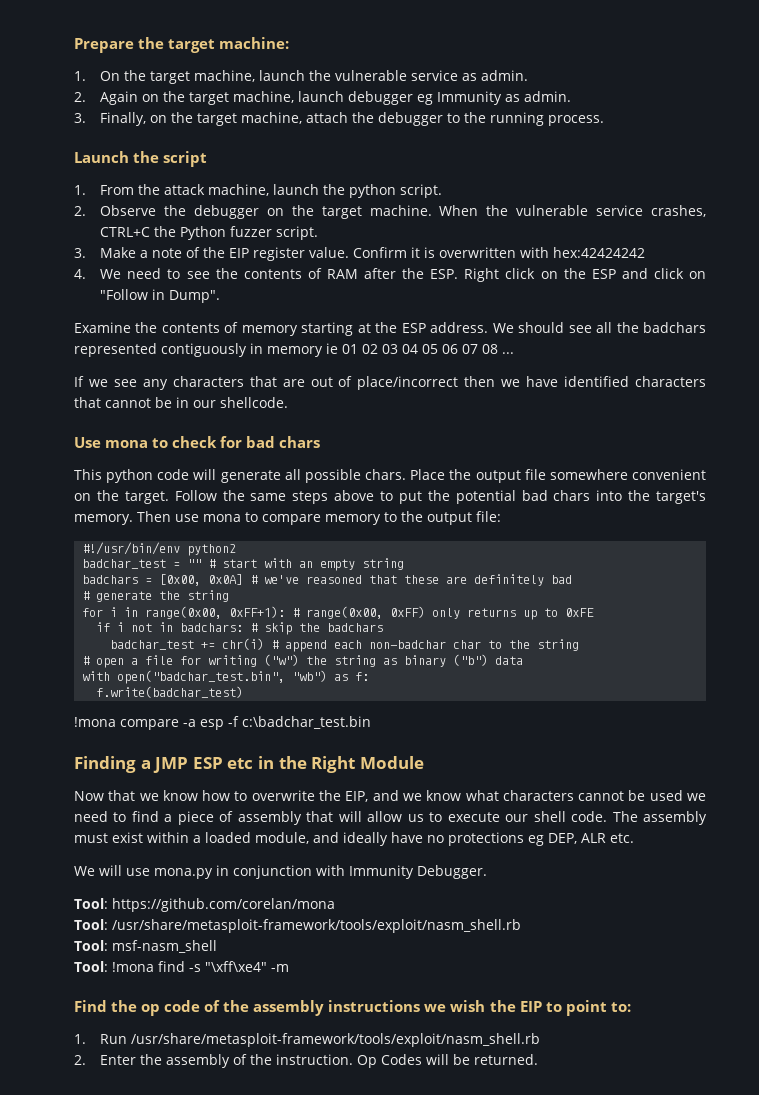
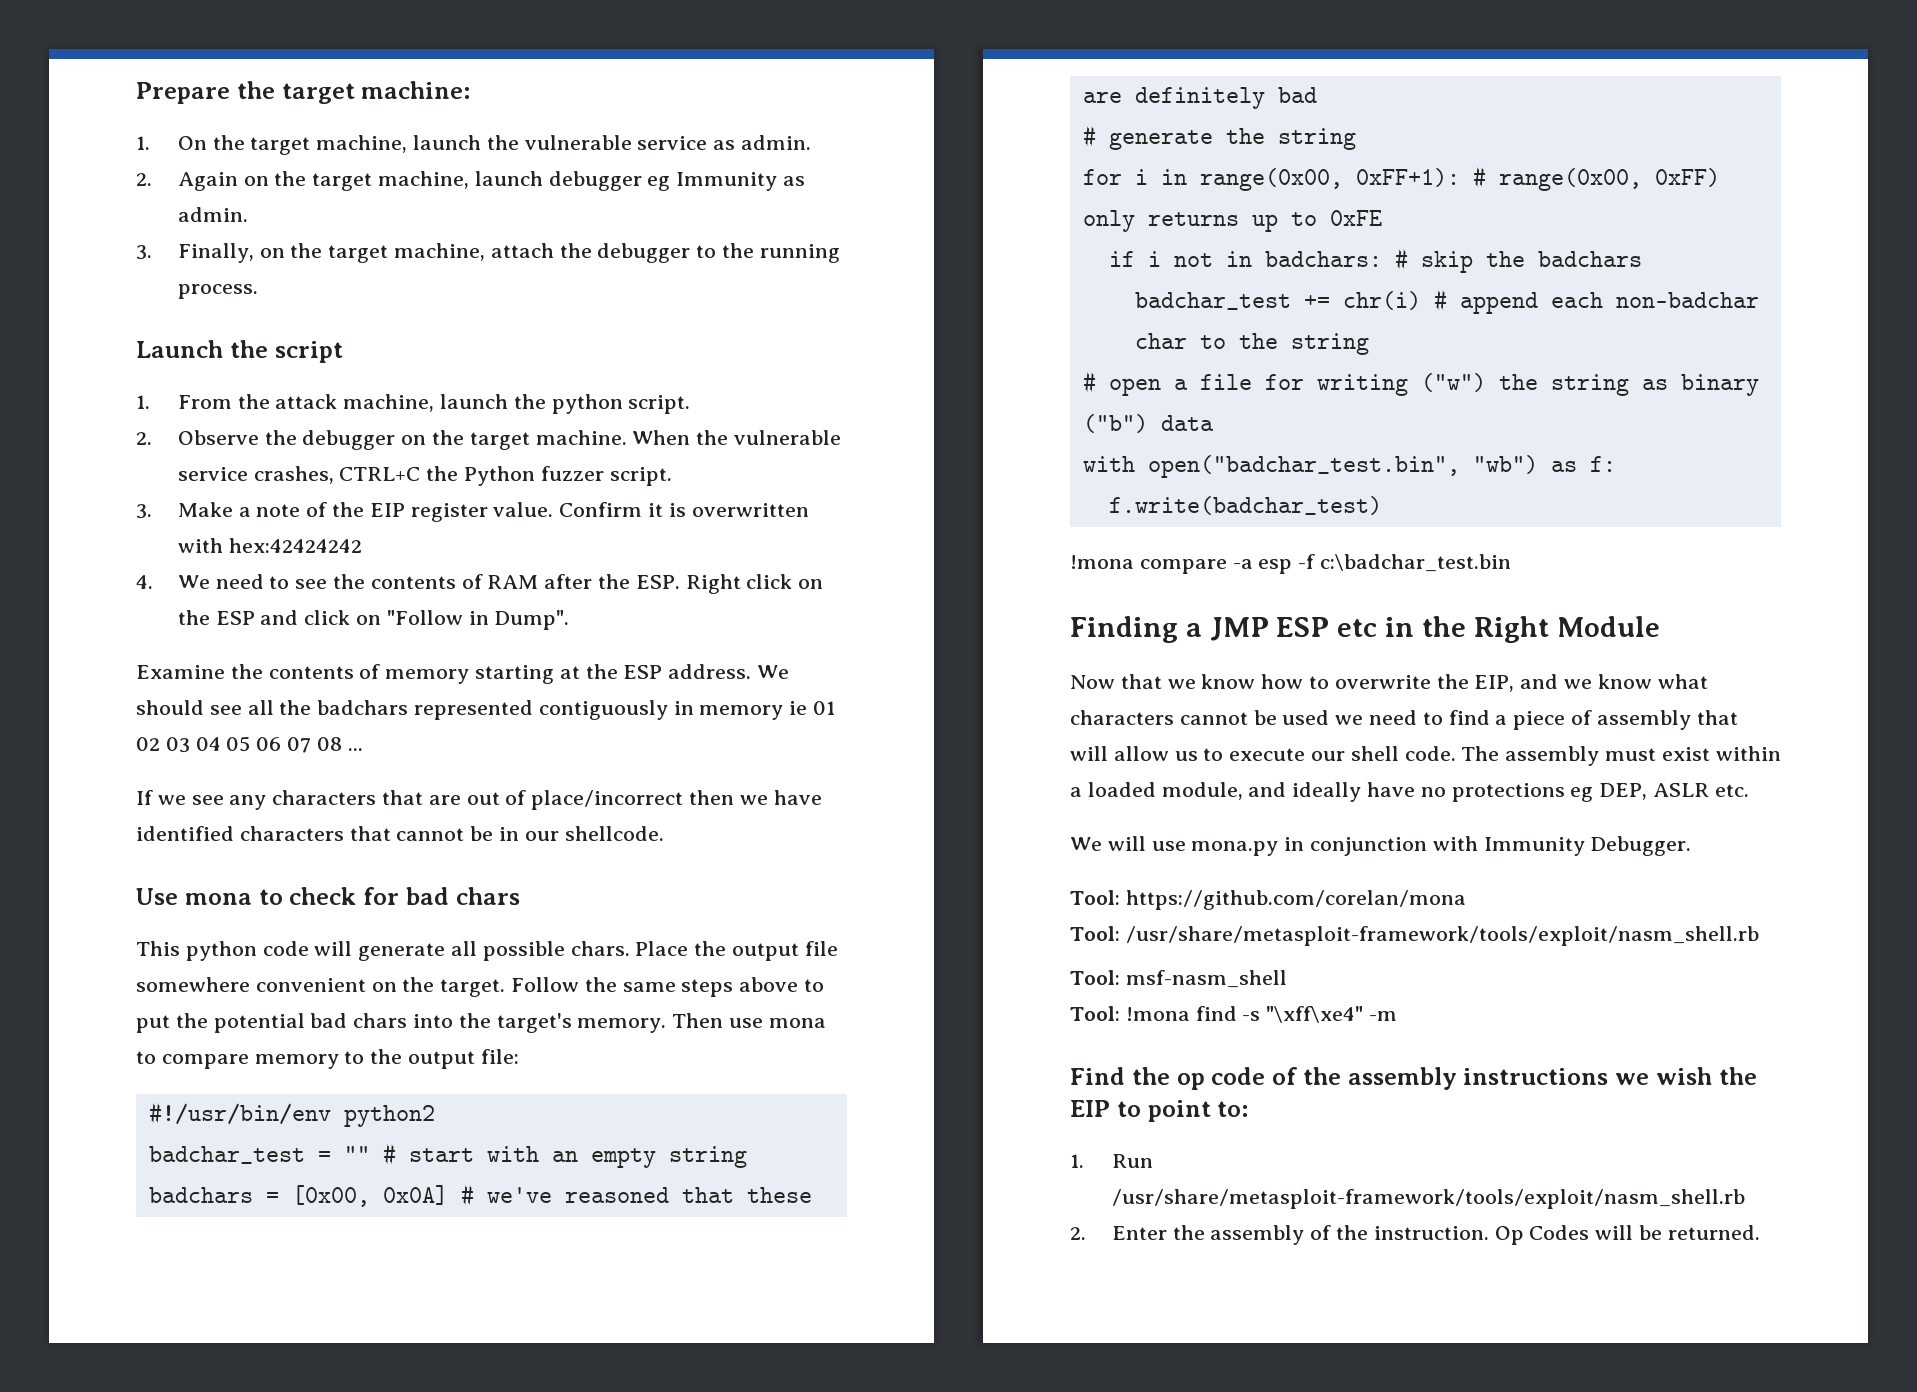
[580,833,606,843] ALR -> [1653,783,1710,797] ASLR

